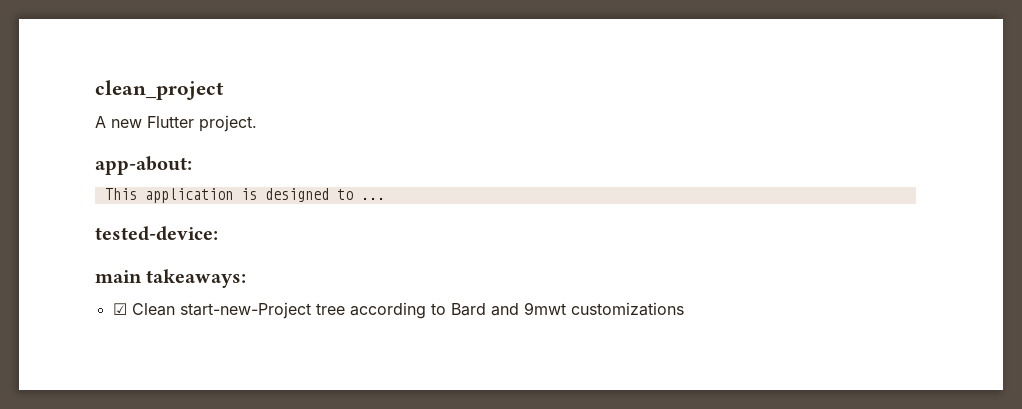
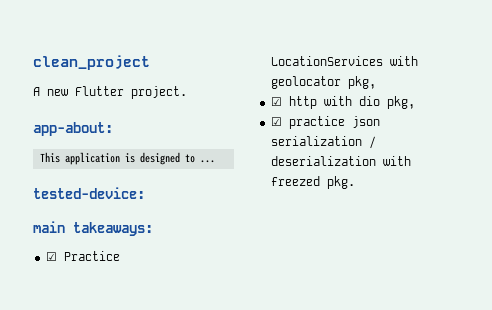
[131,302,684,319] Clean start-new-Project tree according to Bard and 9mwt customizations -> [63,251,120,261] [270,56,418,66] [270,76,376,89] [270,96,415,109] [270,116,380,129] [270,136,376,149] [270,156,411,166] [270,176,355,189] Practice LocationServices with geolocator pkg, // ☑ http with dio pkg, // ☑ practice json serialization / deserialization with freezed pkg.

